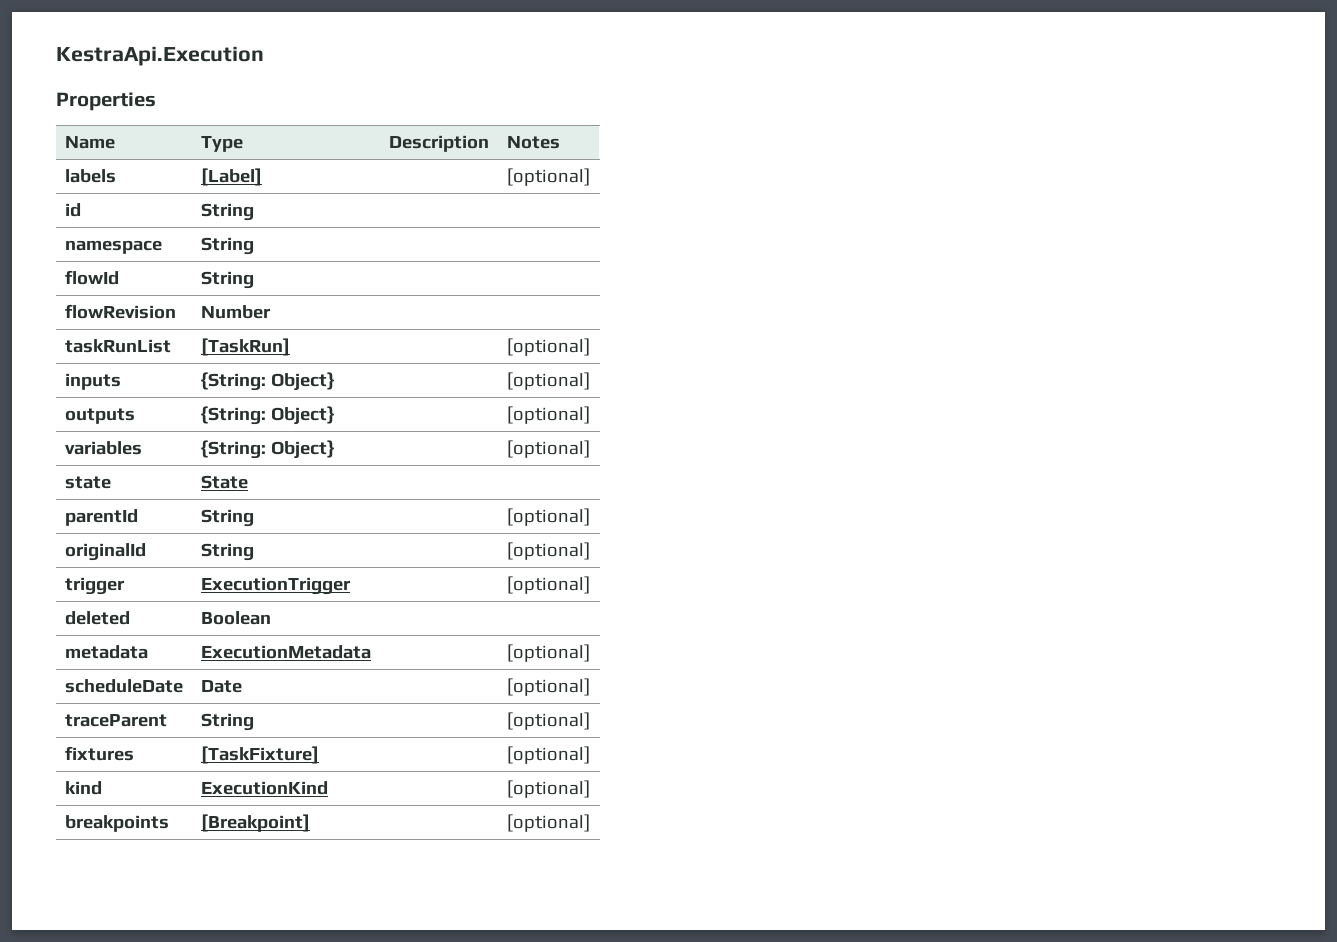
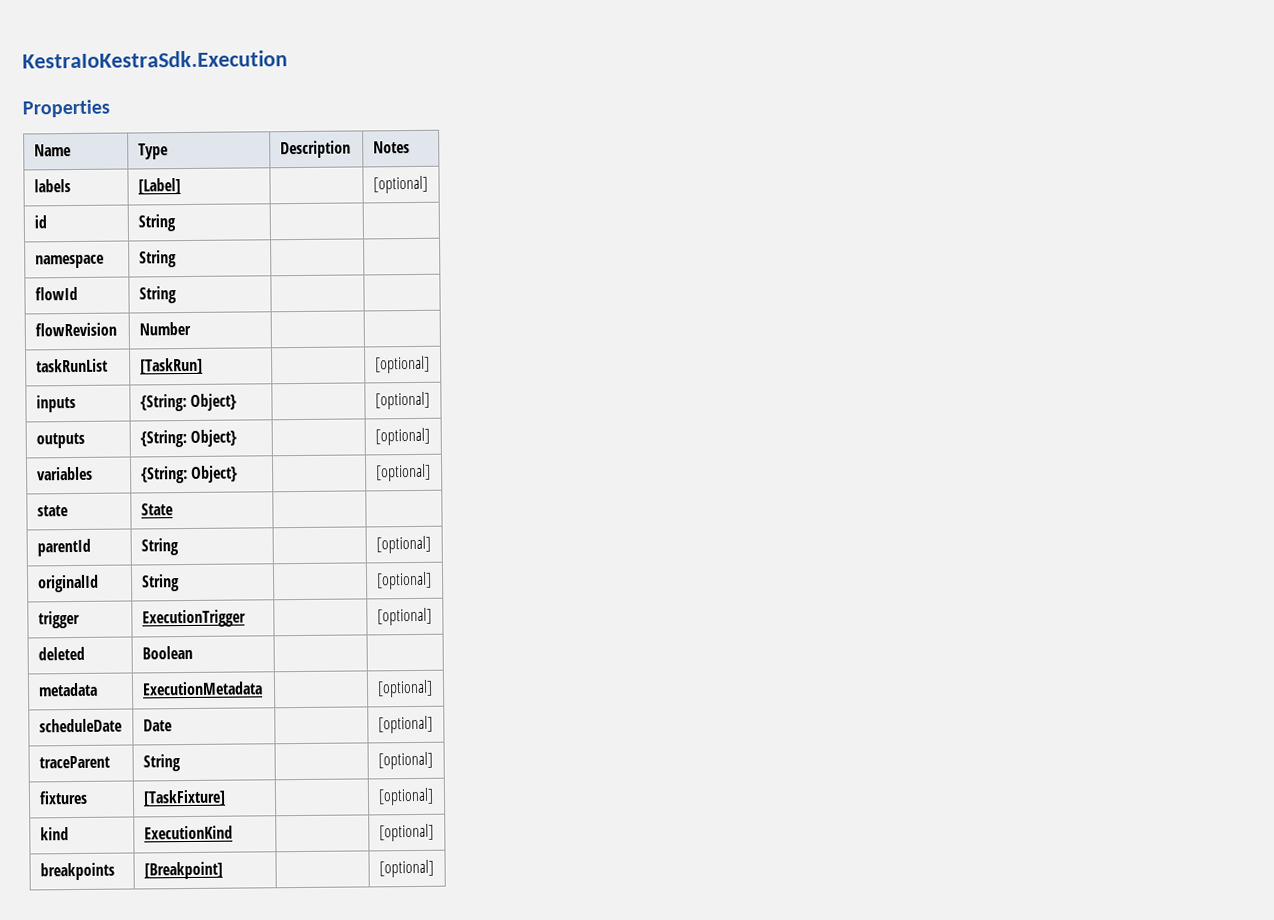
[56,46,264,66] KestraApi.Execution -> [22,50,288,69] KestraIoKestraSdk.Execution

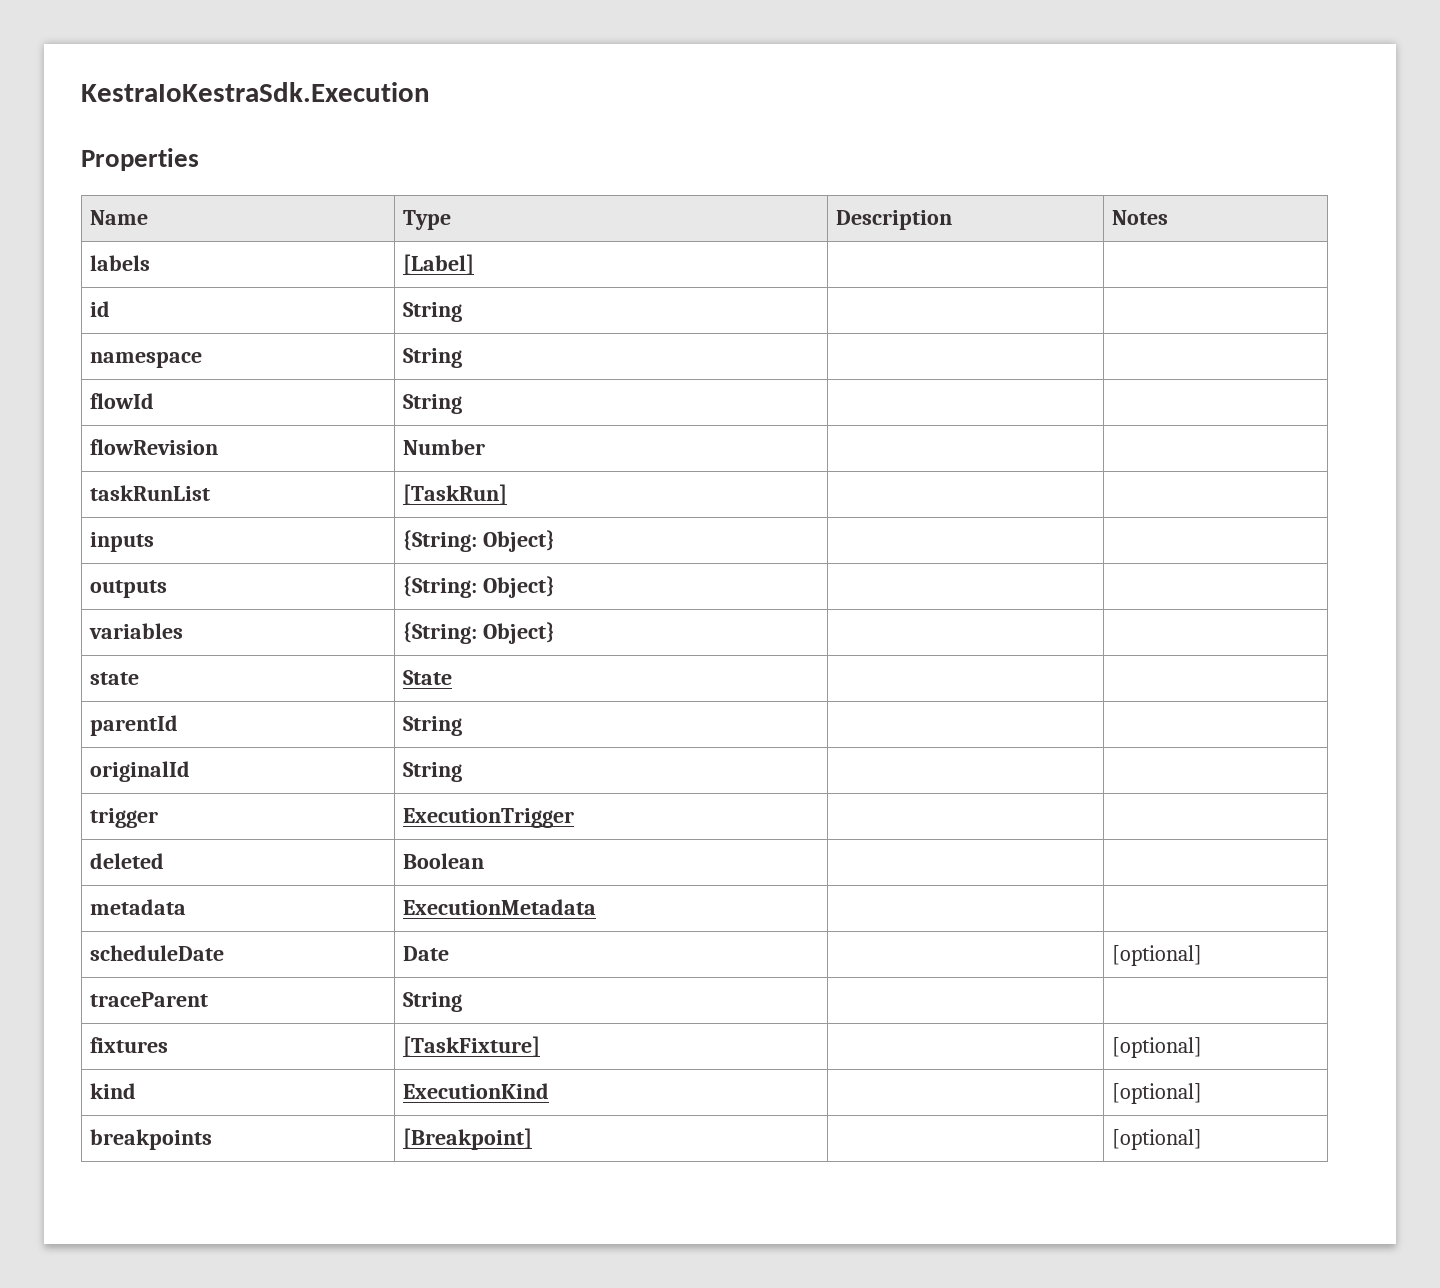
[372,175,428,194] [optional] -> (475, 264) none
[374,355,430,374] [optional] -> (508, 494) none
[374,391,430,410] [optional] -> (556, 541) none
[374,427,430,446] [optional] -> (556, 587) none
[375,463,431,482] [optional] -> (556, 633) none
[375,535,431,554] [optional] -> (463, 726) none
[375,571,432,590] [optional] -> (463, 772) none
[376,607,432,626] [optional] -> (575, 818) none
[376,679,433,698] [optional] -> (597, 907) none
[377,751,433,770] [optional] -> (463, 1002) none

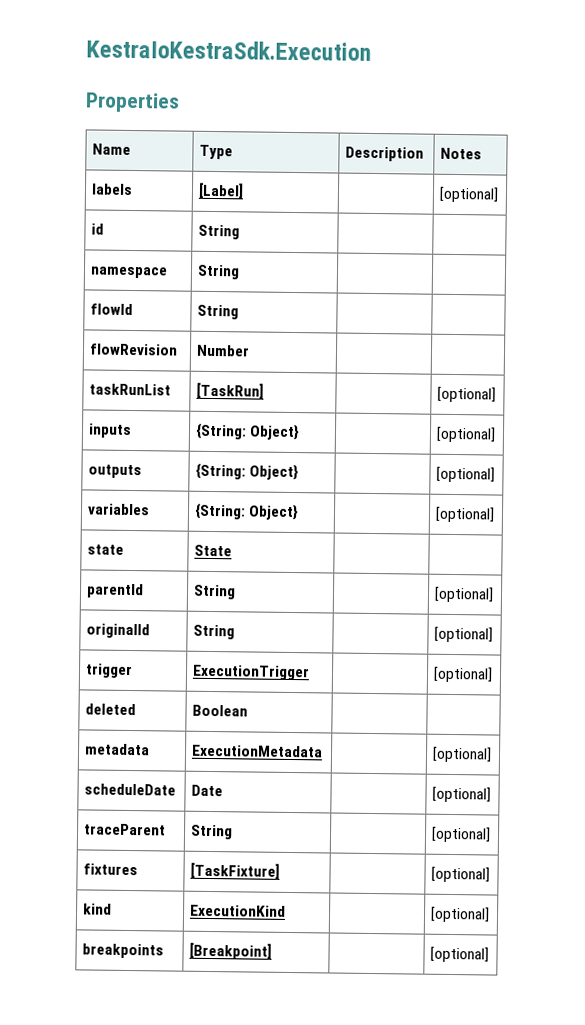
(475, 264) none -> [439,186,500,203] [optional]
(508, 494) none -> [437,386,497,403] [optional]
(556, 541) none -> [436,426,497,443] [optional]
(556, 587) none -> [436,466,496,483] [optional]
(556, 633) none -> [435,506,496,523] [optional]
(463, 726) none -> [434,586,495,603] [optional]
(463, 772) none -> [434,626,494,643] [optional]
(575, 818) none -> [433,666,494,683] [optional]
(597, 907) none -> [432,746,493,763] [optional]
(463, 1002) none -> [431,826,492,843] [optional]

